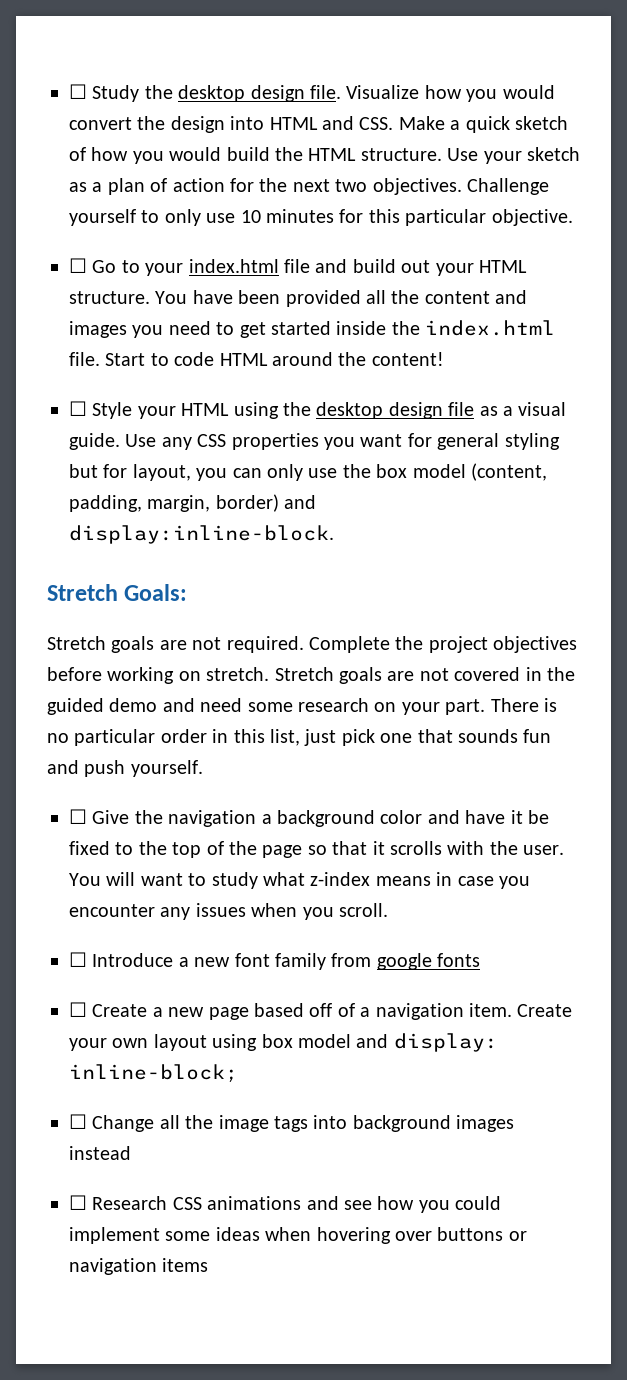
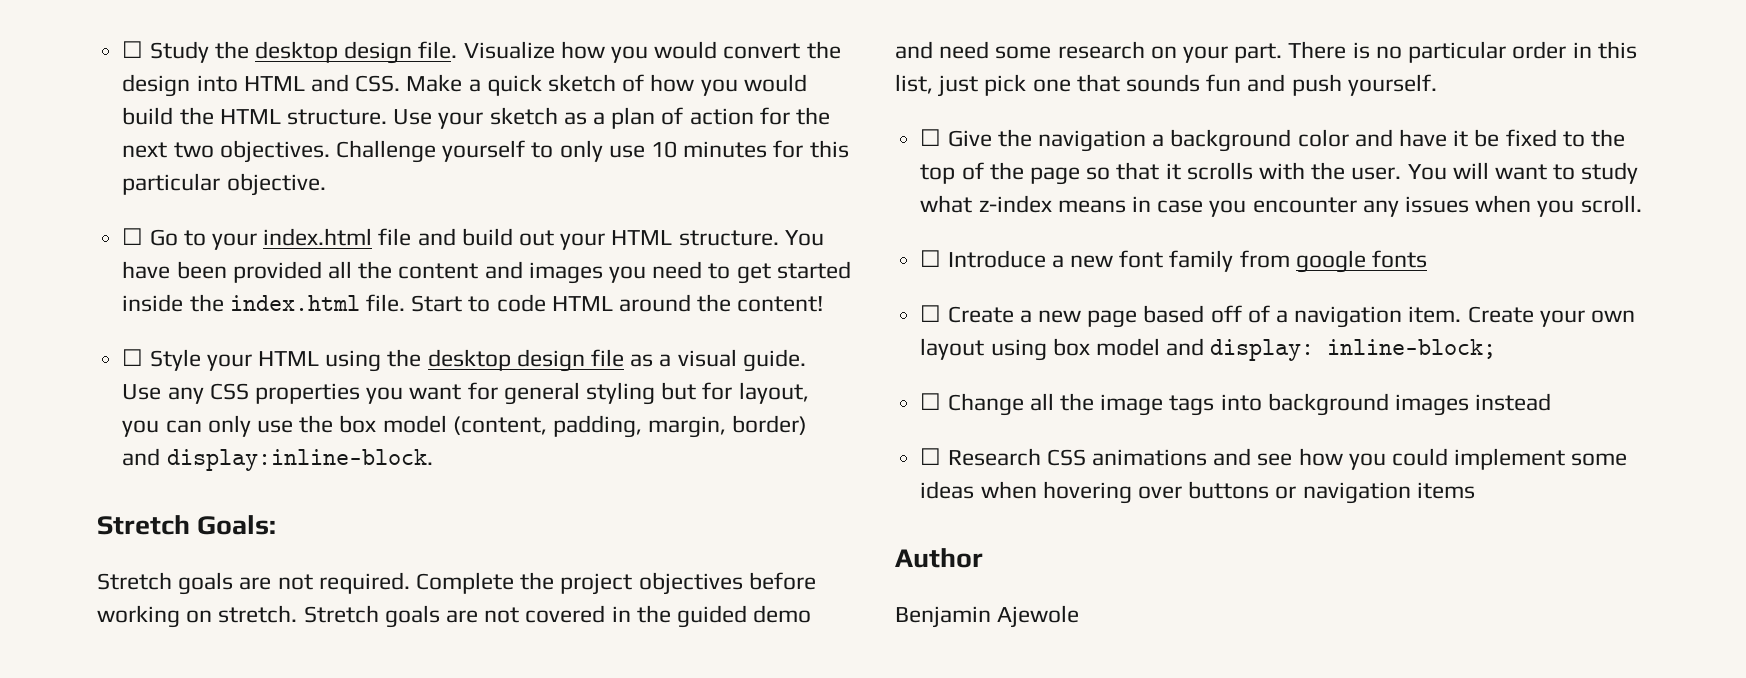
(209, 1265) none -> [895,548,983,568] [895,605,1080,628] // Author // Benjamin Ajewole

